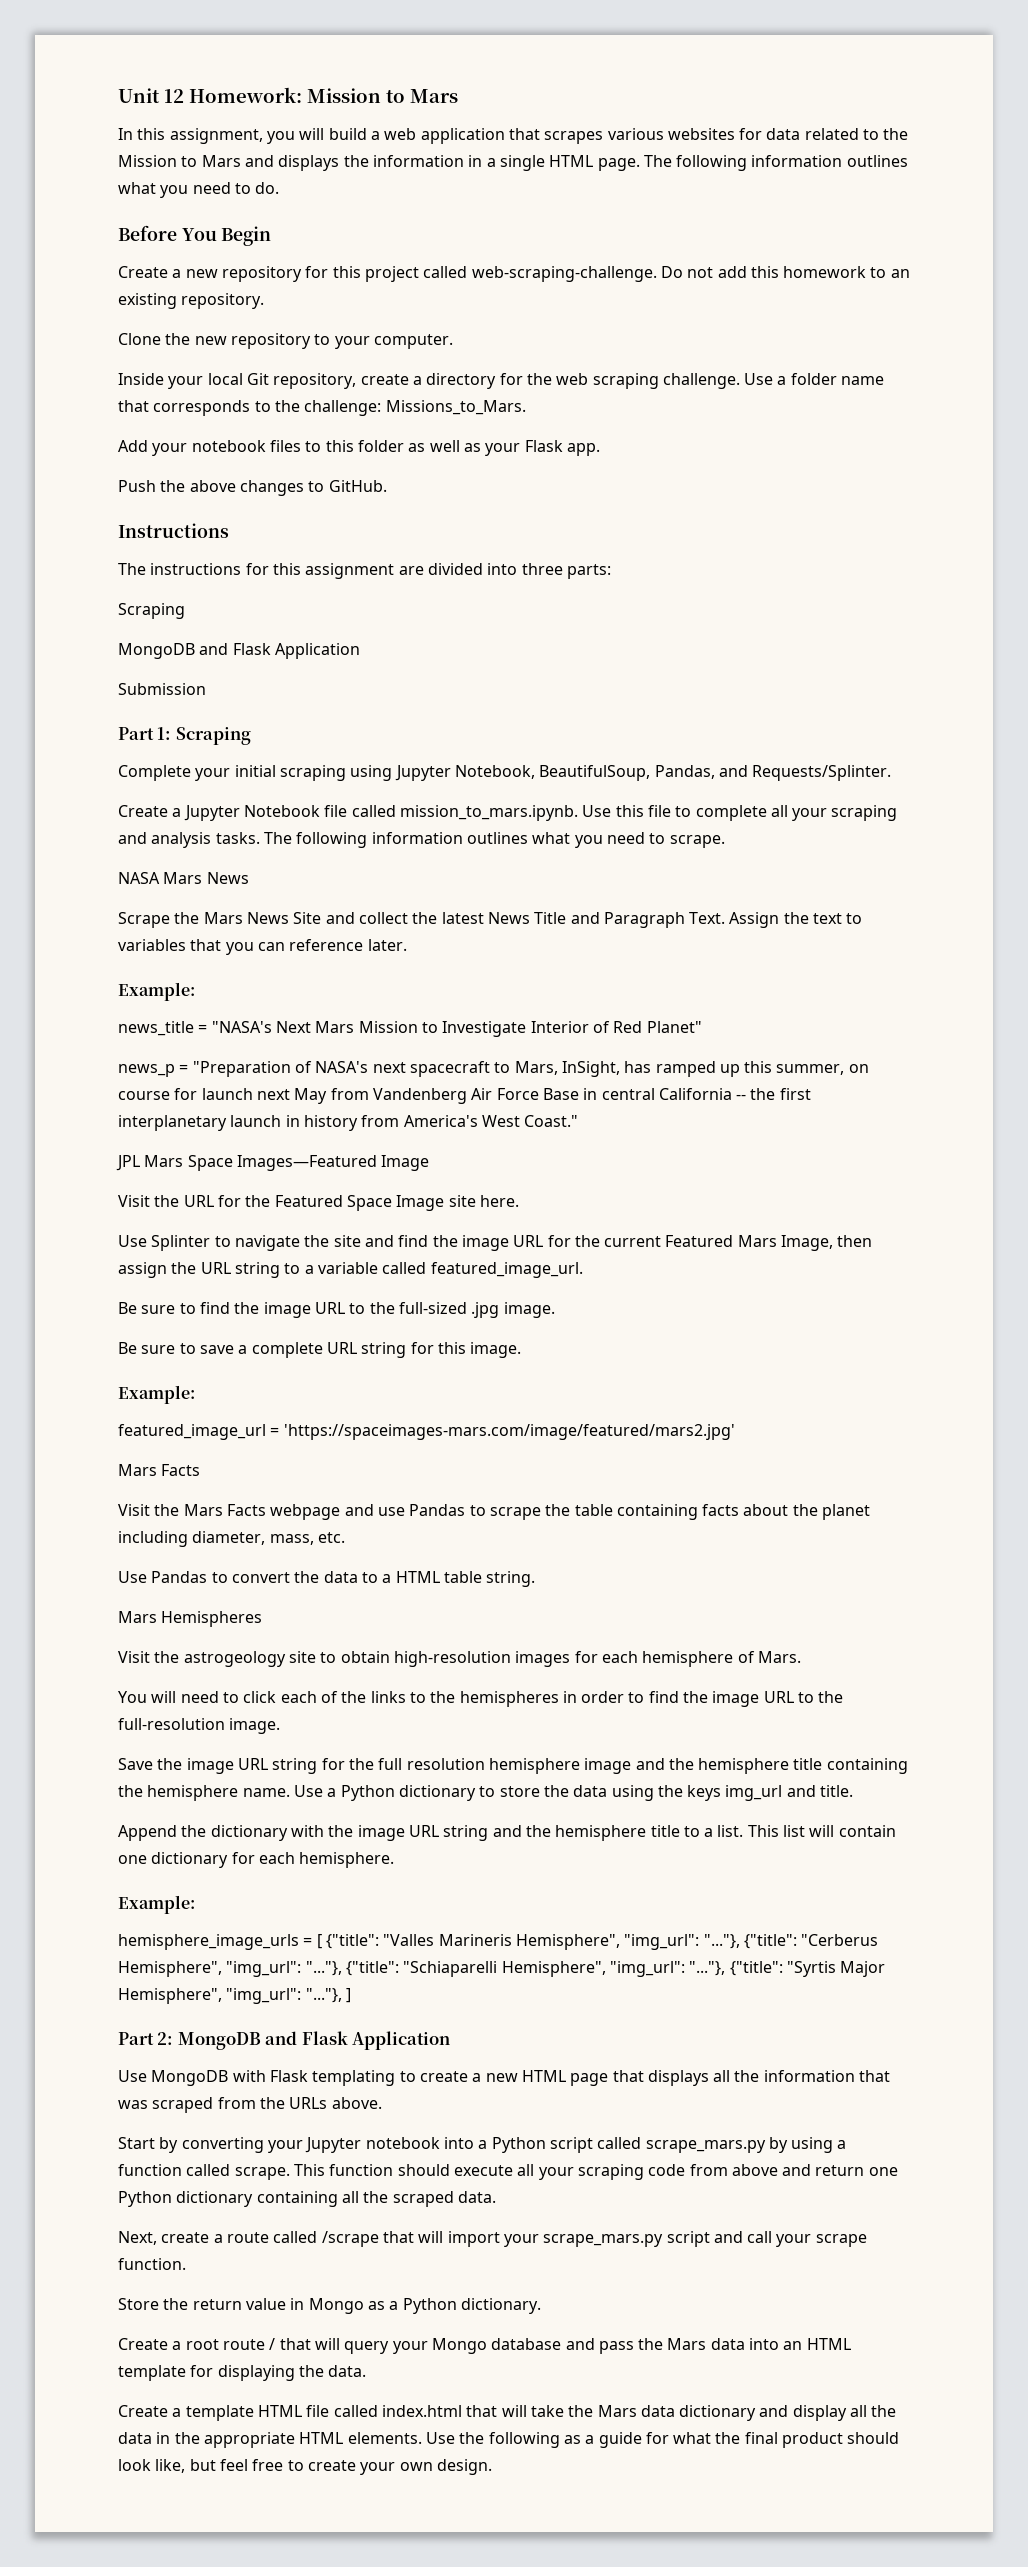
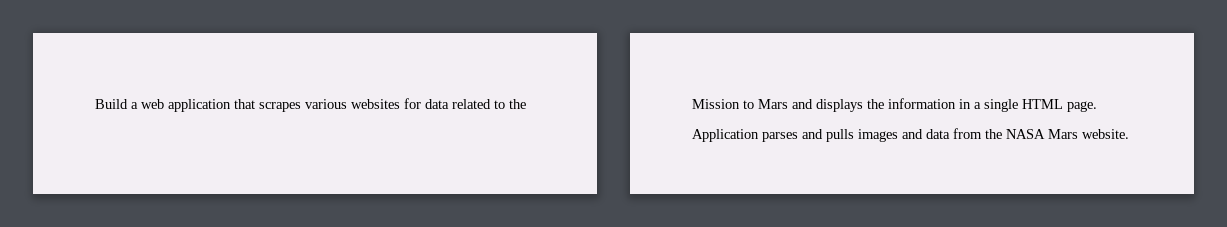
[118,87,458,103] [118,128,367,144] Unit 12 Homework: Mission to Mars // In this assignment, you will build -> [95,99,128,109] Build
[643,155,908,171] [118,182,280,198] [118,225,272,246] [118,266,910,282] [118,293,265,309] [118,333,453,349] [118,373,885,389] [118,400,526,416] [118,440,600,456] [118,480,387,496] [118,523,229,538] [118,563,611,579] [118,603,185,619] [118,643,360,659] [118,683,206,695] [118,727,251,745] [118,765,892,781] [118,805,898,821] [118,832,725,848] [118,872,249,884] [118,912,863,928] [118,939,407,955] [118,982,195,1001] [118,1021,702,1037] [118,1061,869,1077] [118,1088,811,1104] [118,1115,579,1131] [116,1155,430,1171] [118,1195,519,1211] [118,1235,873,1251] [118,1262,583,1278] [118,1302,555,1318] [118,1342,522,1358] [118,1385,195,1404] [118,1424,735,1440] [118,1464,201,1476] [118,1504,871,1520] [118,1531,345,1547] [118,1571,536,1587] [118,1611,263,1627] [118,1651,801,1667] [118,1691,844,1707] [118,1718,281,1734] [118,1758,908,1774] [118,1785,854,1801] [118,1825,896,1841] [118,1852,395,1868] [118,1895,195,1914] [118,1934,879,1950] [118,1961,886,1977] [118,1988,351,2004] [118,2031,451,2050] [118,2070,891,2086] [118,2097,382,2113] [118,2137,847,2153] [118,2164,898,2180] [118,2191,496,2207] [118,2231,867,2247] [118,2258,186,2270] [118,2298,541,2314] [118,2338,851,2354] [118,2365,367,2381] [118,2405,897,2421] [118,2432,900,2448] [118,2459,492,2475] The following information outlines what you need to do. // Before You Begin // Create a new repository for this project called web-scraping-challenge. Do not add this homework to an existing repository. // Clone the new repository to your computer. // Inside your local Git repository, create a directory for the web scraping challenge. Use a folder name that corresponds to the challenge: Missions_to_Mars. // Add your notebook files to this folder as well as your Flask app. // Push the above changes to GitHub. // Instructions // The instructions for this assignment are divided into three parts: // Scraping // MongoDB and Flask Application // Submission // Part 1: Scraping // Complete your initial scraping using Jupyter Notebook, BeautifulSoup, Pandas, and Requests/Splinter. // Create a Jupyter Notebook file called mission_to_mars.ipynb. Use this file to complete all your scraping and analysis tasks. The following information outlines what you need to scrape. // NASA Mars News // Scrape the Mars News Site and collect the latest News Title and Paragraph Text. Assign the text to variables that you can reference later. // Example: // news_title = "NASA's Next Mars Mission to Investigate Interior of Red Planet" // news_p = "Preparation of NASA's next spacecraft to Mars, InSight, has ramped up this summer, on course for launch next May from Vandenberg Air Force Base in central California -- the first interplanetary launch in history from America's West Coast." // JPL Mars Space Images—Featured Image // Visit the URL for the Featured Space Image site here. // Use Splinter to navigate the site and find the image URL for the current Featured Mars Image, then assign the URL string to a variable called featured_image_url. // Be sure to find the image URL to the full-sized .jpg image. // Be sure to save a complete URL string for this image. // Example: // featured_image_url = 'https://spaceimages-mars.com/image/featured/mars2.jpg' // Mars Facts // Visit the Mars Facts webpage and use Pandas to scrape the table containing facts about the planet including diameter, mass, etc. // Use Pandas to convert the data to a HTML table string. // Mars Hemispheres // Visit the astrogeology site to obtain high-resolution images for each hemisphere of Mars. // You will need to click each of the links to the hemispheres in order to find the image URL to the full-resolution image. // Save the image URL string for the full resolution hemisphere image and the hemisphere title containing the hemisphere name. Use a Python dictionary to store the data using the keys img_url and title. // Append the dictionary with the image URL string and the hemisphere title to a list. This list will contain one dictionary for each hemisphere. // Example: // hemisphere_image_urls = [ {"title": "Valles Marineris Hemisphere", "img_url": "..."}, {"title": "Cerberus Hemisphere", "img_url": "..."}, {"title": "Schiaparelli Hemisphere", "img_url": "..."}, {"title": "Syrtis Major Hemisphere", "img_url": "..."}, ] // Part 2: MongoDB and Flask Application // Use MongoDB with Flask templating to create a new HTML page that displays all the information that was scraped from the URLs above. // Start by converting your Jupyter notebook into a Python script called scrape_mars.py by using a function called scrape. This function should execute all your scraping code from above and return one Python dictionary containing all the scraped data. // Next, create a route called /scrape that will import your scrape_mars.py script and call your scrape function. // Store the return value in Mongo as a Python dictionary. // Create a root route / that will query your Mongo database and pass the Mars data into an HTML template for displaying the data. // Create a template HTML file called index.html that will take the Mars data dictionary and display all the data in the appropriate HTML elements. Use the following as a guide for what the final product should look like, but feel free to create your own design. -> [692,128,1129,142] // Application parses and pulls images and data from the NASA Mars website.

